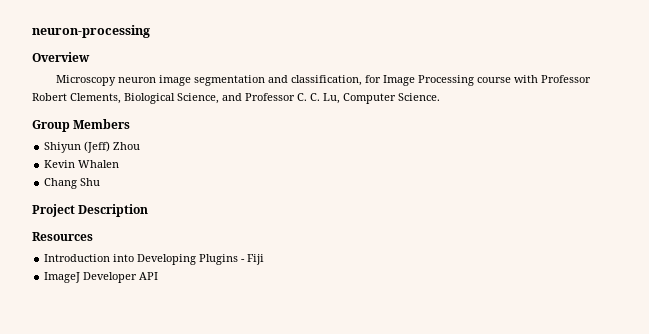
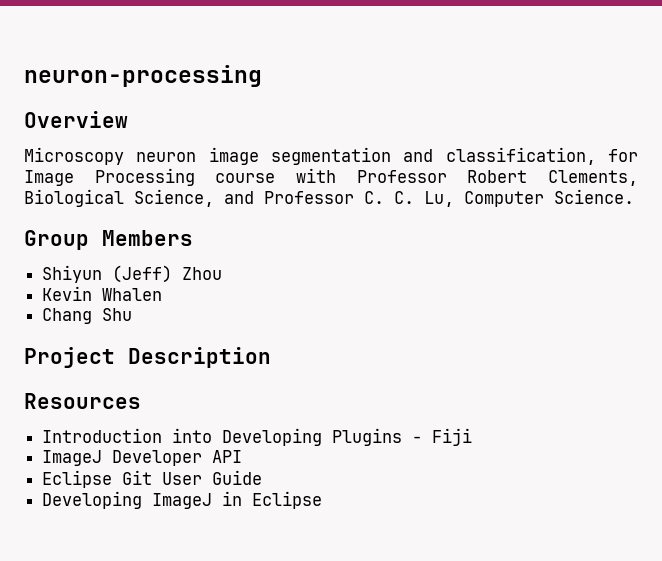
(159, 276) none -> [42,470,263,488] [42,491,323,509] // Eclipse Git User Guide // Developing ImageJ in Eclipse

